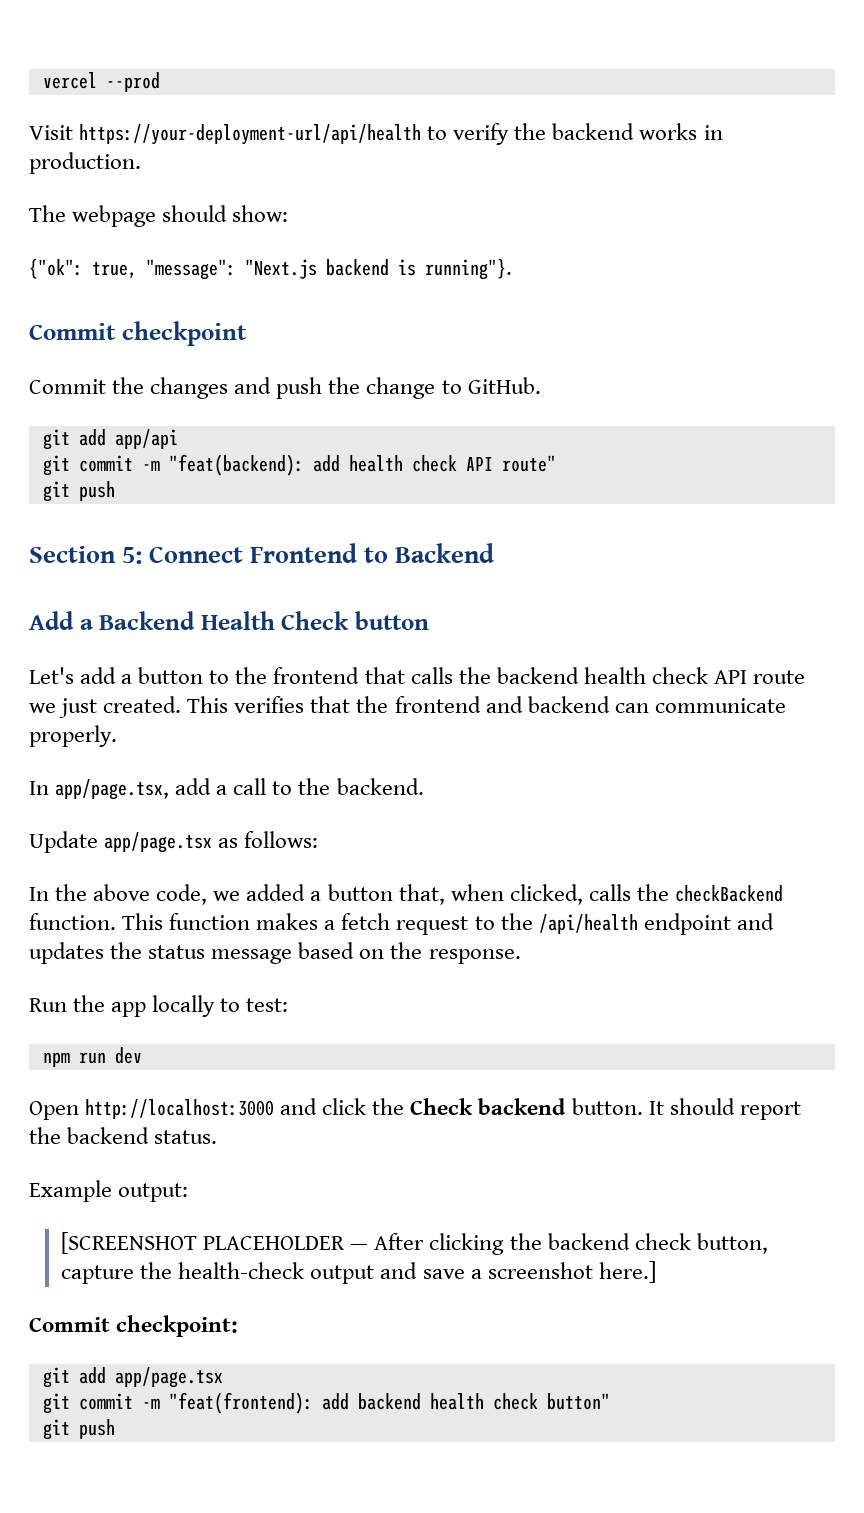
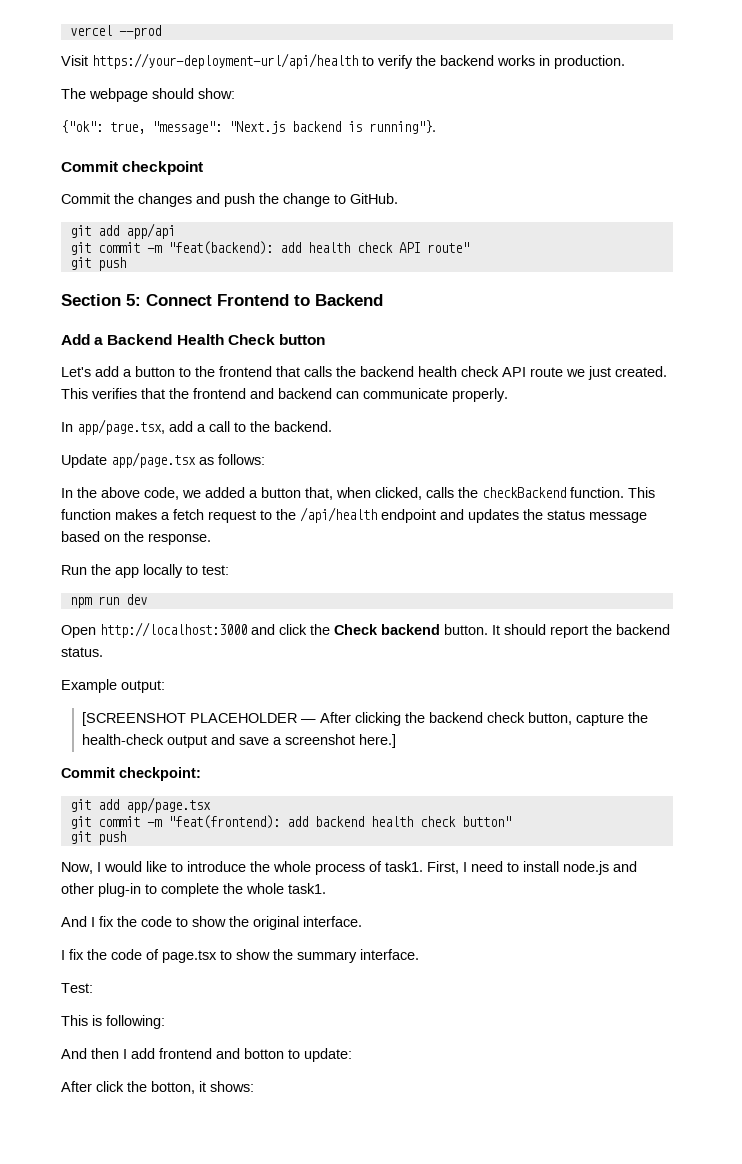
(115, 1429) none -> [61,861,637,875] [61,883,326,897] [61,916,362,930] [61,949,419,963] [61,983,93,993] [61,1015,165,1029] [61,1048,352,1062] [61,1081,254,1094] // Now, I would like to introduce the whole process of task1. First, I need to install node.js and other plug-in to complete the whole task1. // And I fix the code to show the original interface. // I fix the code of page.tsx to show the summary interface. // Test: // This is following: // And then I add frontend and botton to update: // After click the botton, it shows:

